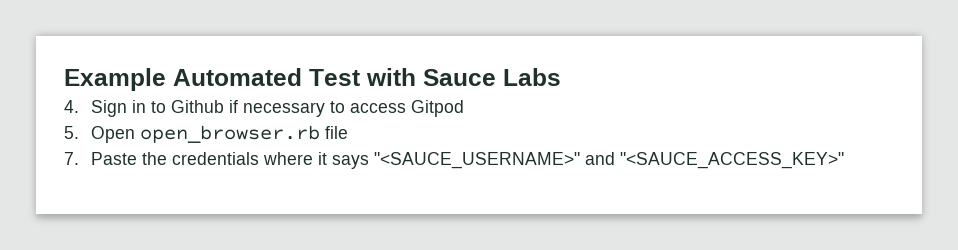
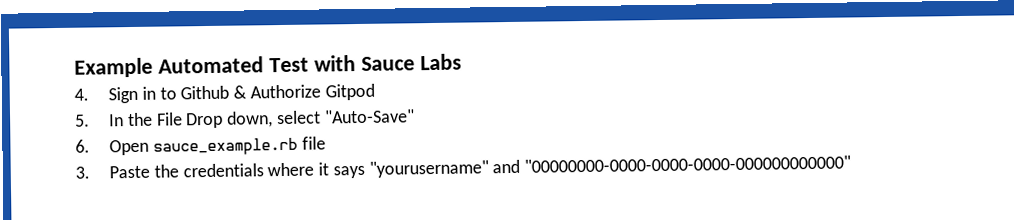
[229,100,465,117] [64,125,321,143] if necessary to access Gitpod // 5. Open open_browser.rb -> [233,83,375,101] [75,109,415,129] [75,137,298,156] & Authorize Gitpod // 5. In the File Drop down, select "Auto-Save" // 6. Open sauce_example.rb
[64,152,79,165] 7. -> [75,166,90,179] 3.
[374,152,845,169] "<SAUCE_USERNAME>" and "<SAUCE_ACCESS_KEY>" -> [368,155,852,178] "yourusername" and "00000000-0000-0000-0000-000000000000"

